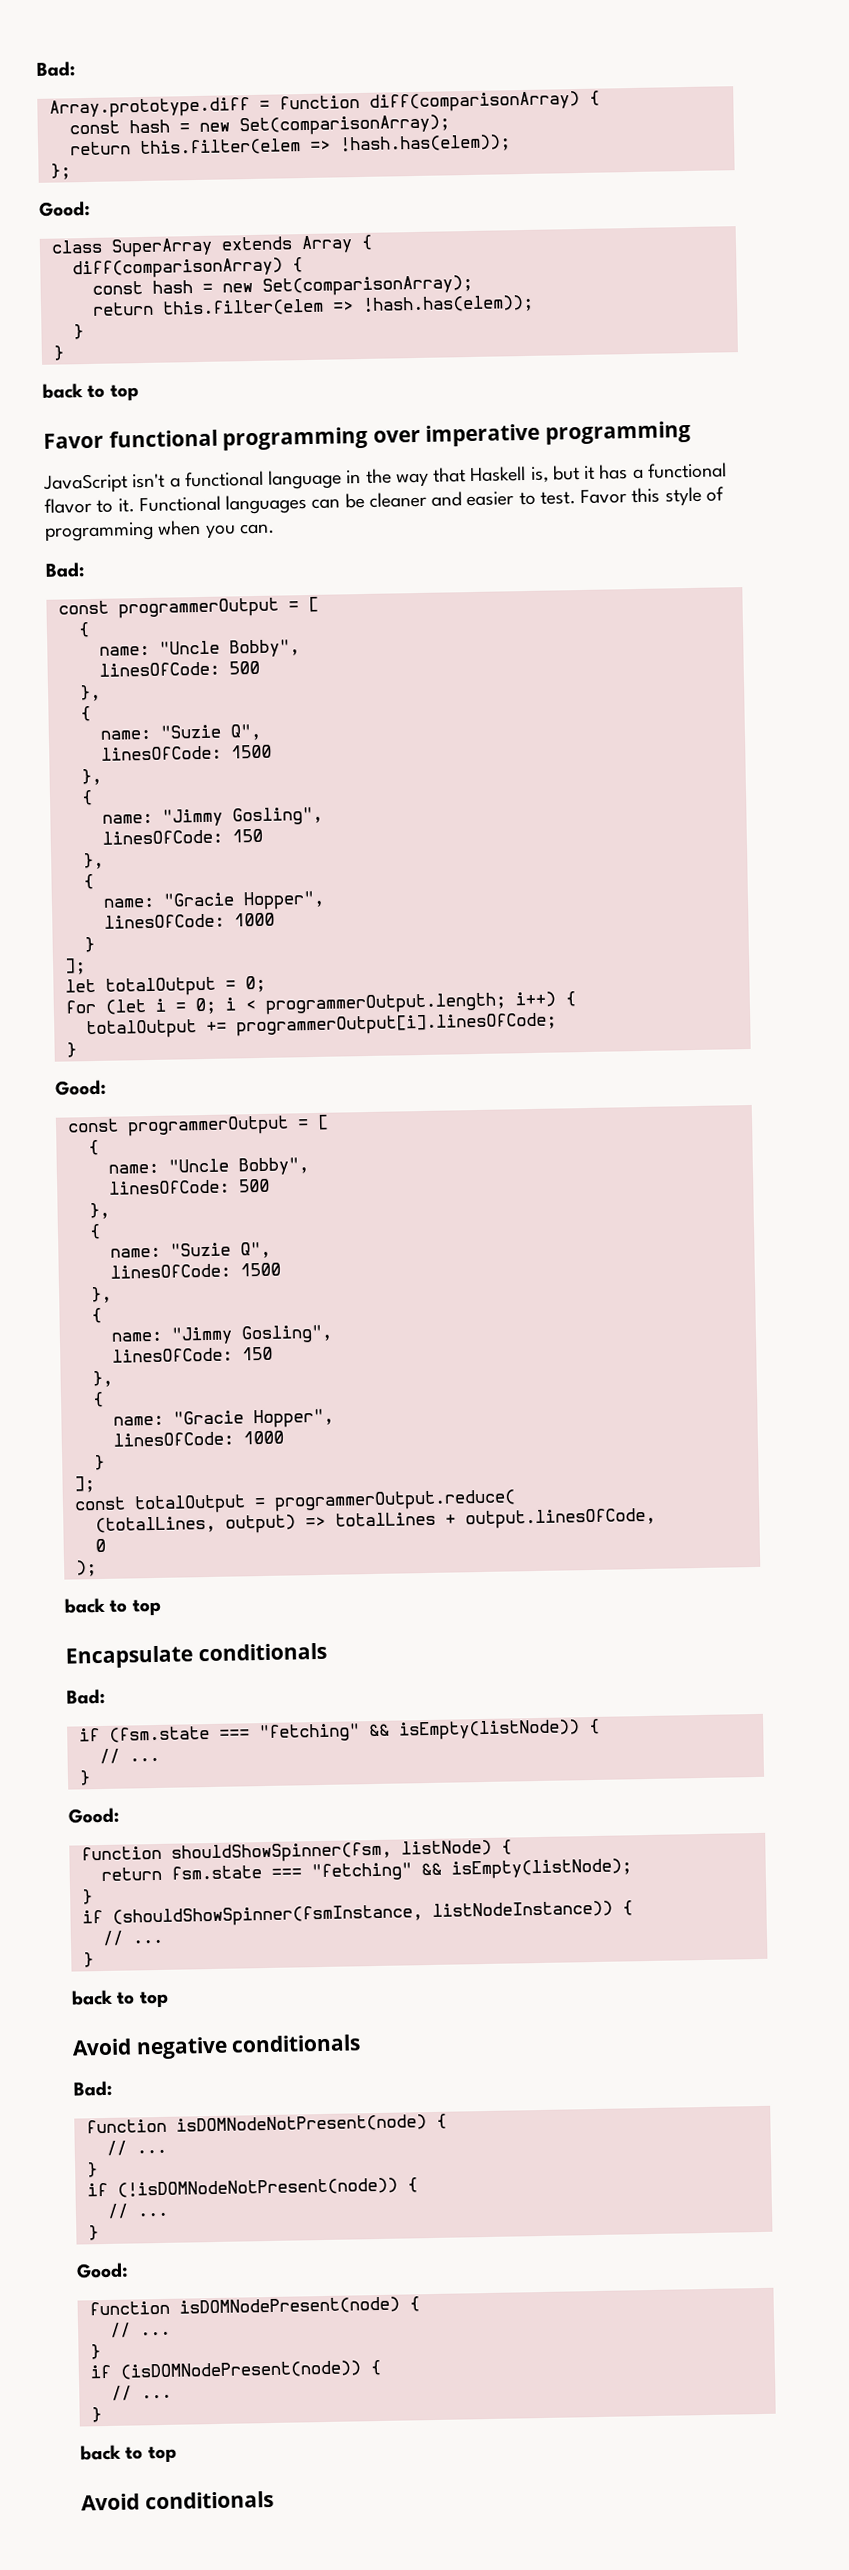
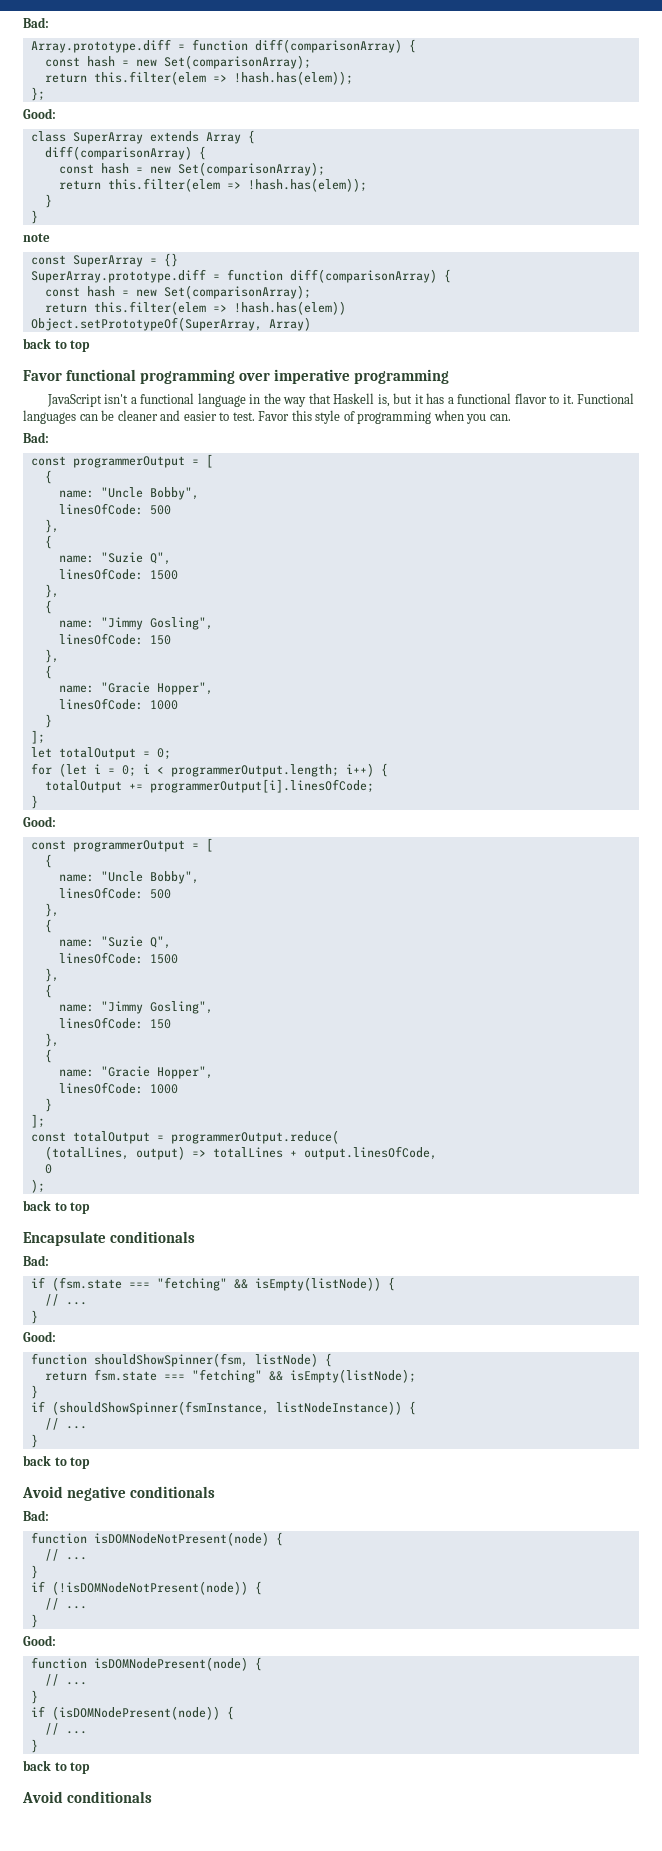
(64, 353) none -> [23,233,50,242] [30,253,178,267] [30,269,451,283] [44,285,311,299] [44,301,346,315] [30,317,311,331] // note // const SuperArray = {} // SuperArray.prototype.diff = function diff(comparisonArray) { // const hash = new Set(comparisonArray); // return this.filter(elem => !hash.has(elem)) // Object.setPrototypeOf(SuperArray, Array)

